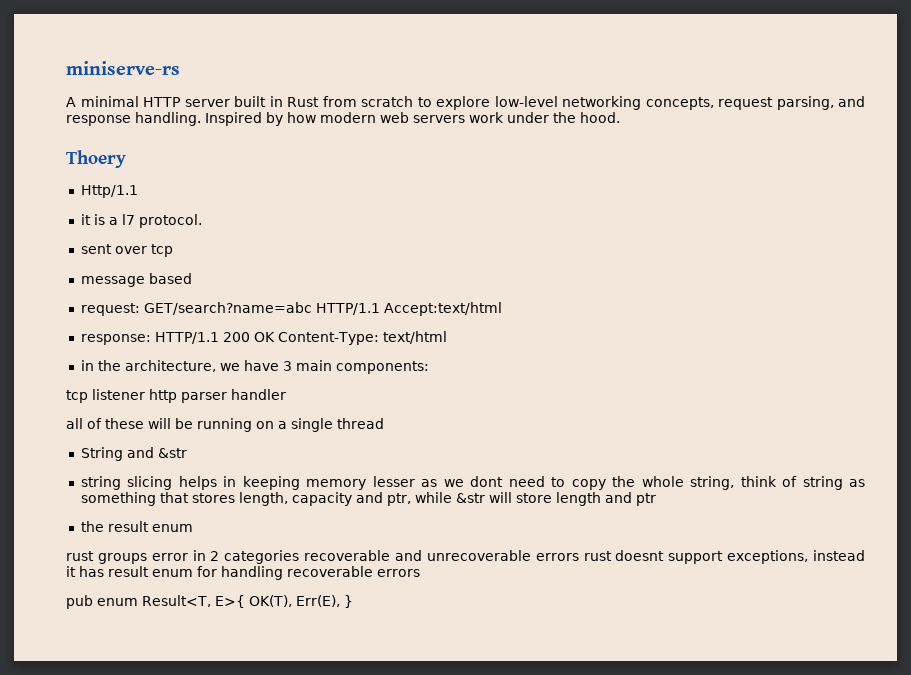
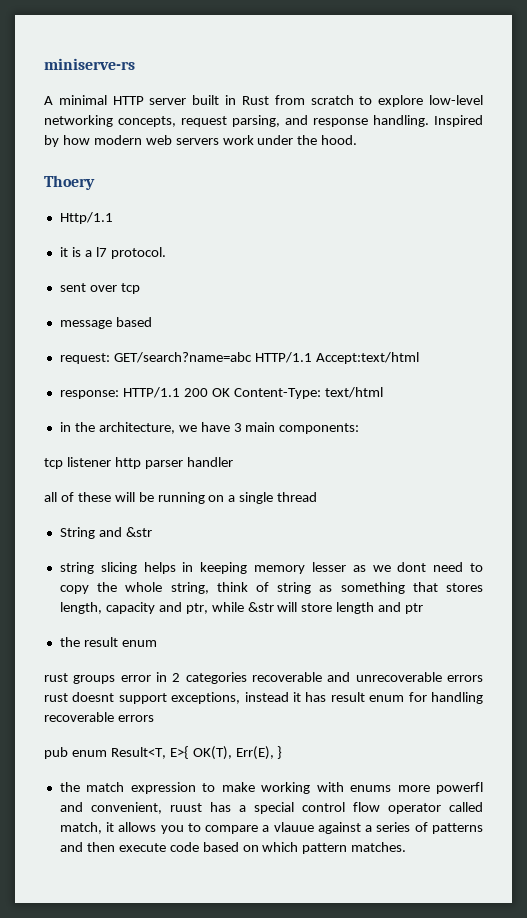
(353, 601) none -> [59,782,483,794] [59,802,483,814] [59,822,483,834] [59,842,407,854] // the match expression to make working with enums more powerfl and convenient, ruust has a special control flow operator called match, it allows you to compare a vlauue against a series of patterns and then execute code based on which pattern matches.

